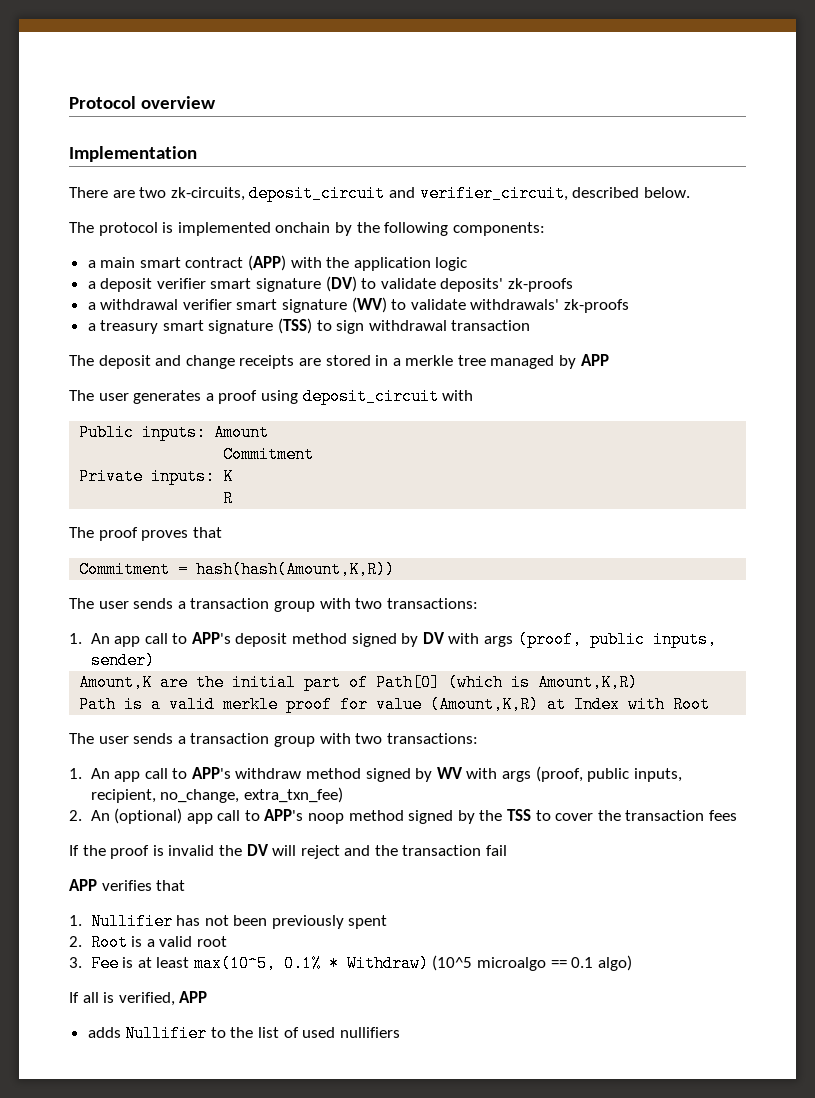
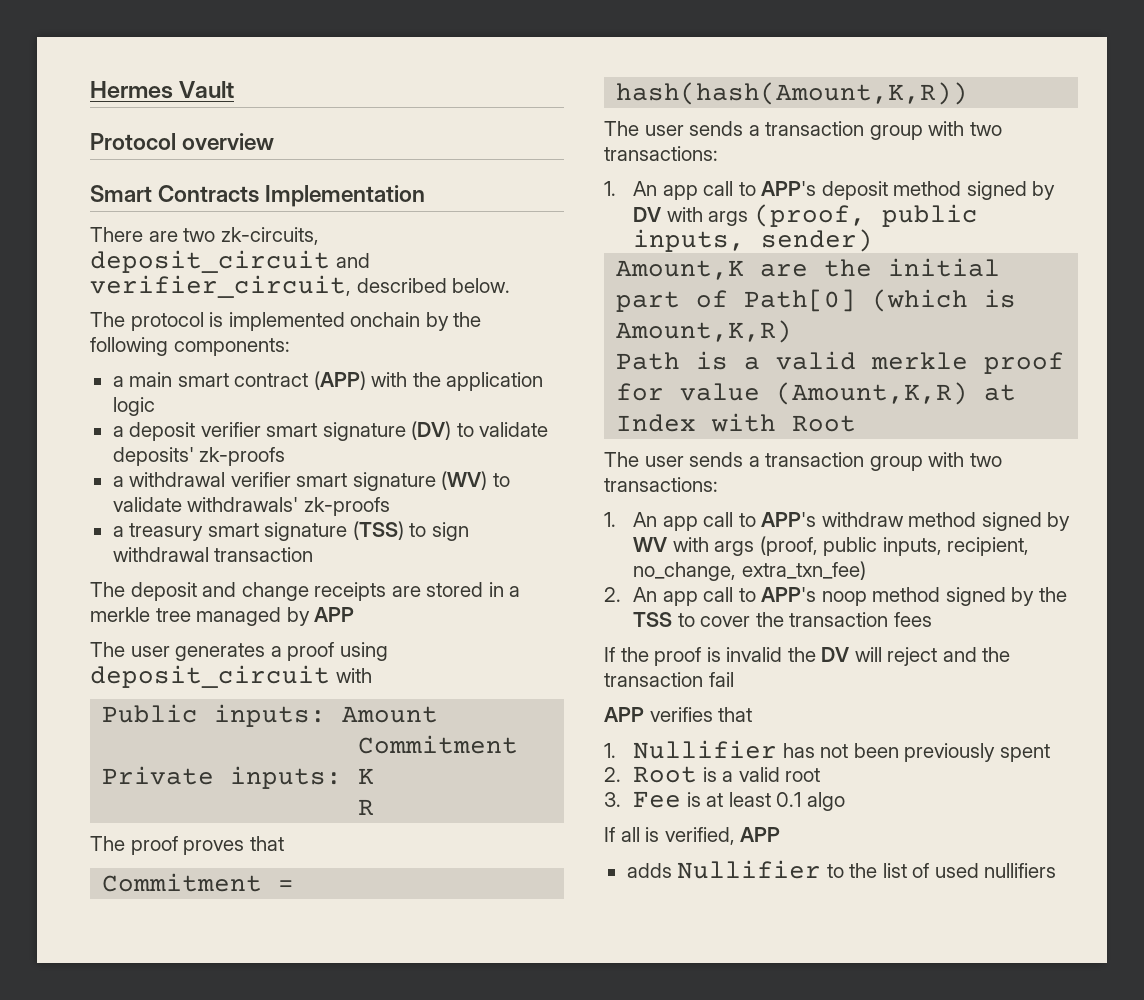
(69, 102) none -> [90,81,235,99] Hermes Vault //
(216, 102) none -> [90,185,260,203] Smart Contracts
[114,808,183,824] (optional) -> (658, 594) none
[193,955,632,972] max(10^5, 0.1% * Withdraw) (10^5 microalgo == 0.1 algo) -> [776,792,845,811] 0.1 algo

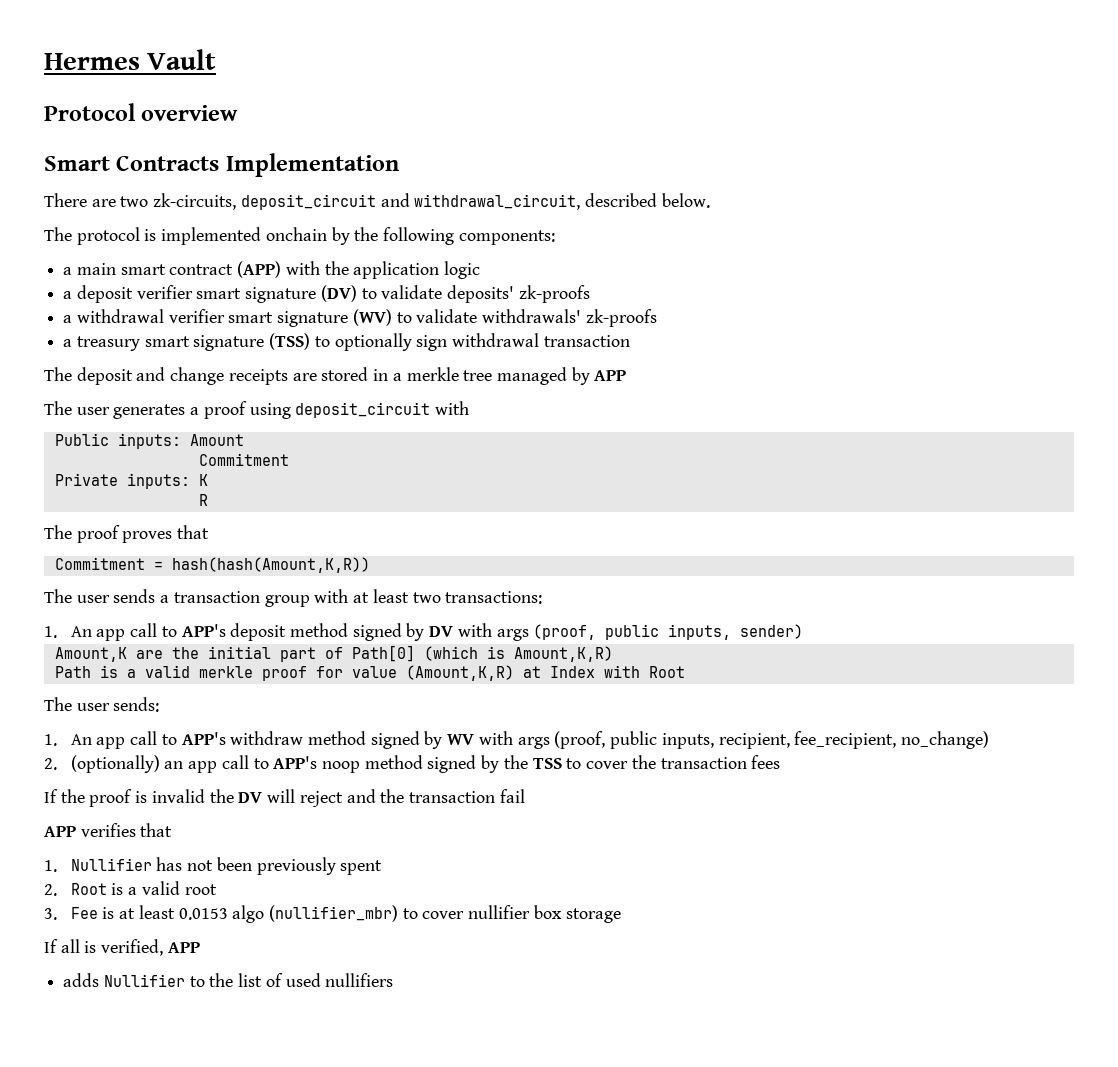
[90,275,351,298] verifier_circuit, -> [414,194,581,210] withdrawal_circuit,
(427, 530) none -> [334,333,412,351] optionally
(965, 128) none -> [353,589,409,603] at least
[689,452,1002,471] [604,477,718,492] sends a transaction group with two transactions: -> [113,697,160,712] sends:
[633,561,866,581] [604,587,658,602] no_change, extra_txn_fee) // 2. An -> [794,731,989,749] [44,755,184,773] fee_recipient, no_change) // 2. (optionally) an
[776,792,802,807] 0.1 -> [178,908,228,920] 0.0153
(845, 801) none -> [268,905,621,923] (nullifier_mbr) to cover nullifier box storage

